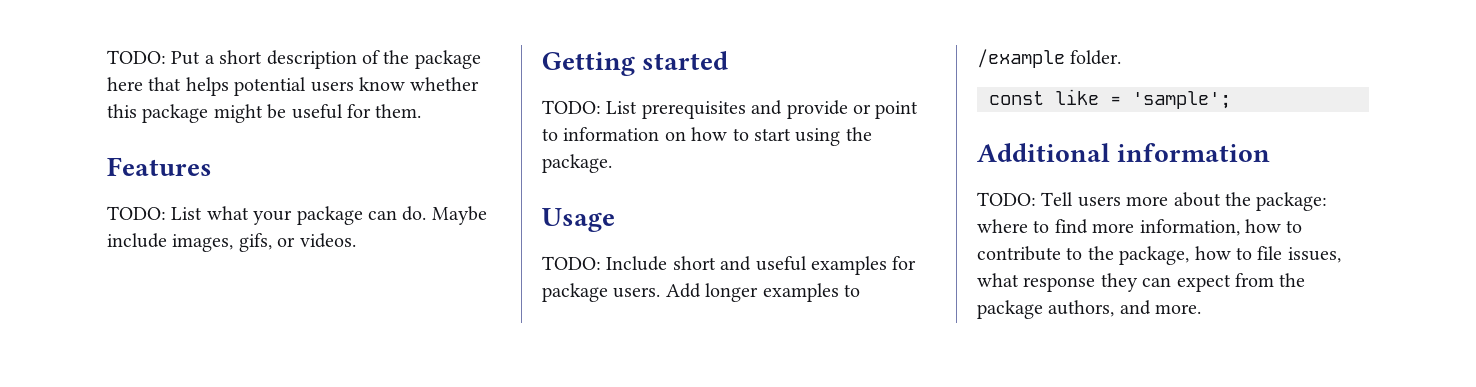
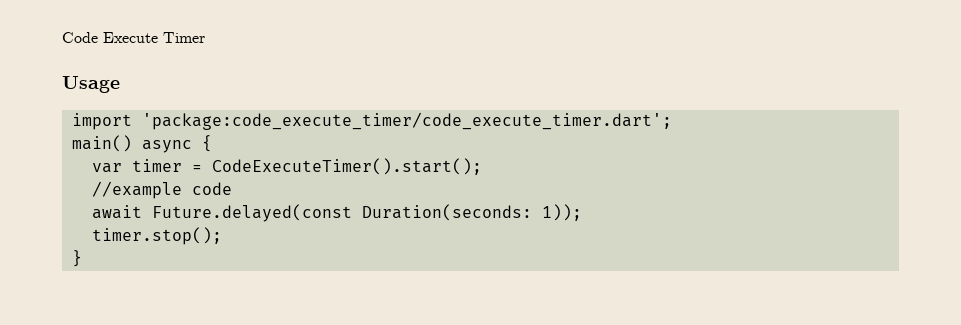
[107,50,481,69] [107,77,480,96] [107,104,422,123] [107,157,212,176] [107,206,487,225] [107,233,356,252] [542,51,729,76] [542,100,919,119] [542,127,872,146] [542,154,612,173] [542,208,615,232] [542,256,917,275] [542,283,860,302] [977,49,1122,68] [989,89,1231,109] [977,143,1271,162] [977,192,1328,211] [977,219,1303,236] [977,246,1341,265] [977,273,1306,292] [977,300,1202,319] TODO: Put a short description of the package here that helps potential users know whether this package might be useful for them. // Features // TODO: List what your package can do. Maybe include images, gifs, or videos. // Getting started // TODO: List prerequisites and provide or point to information on how to start using the package. // Usage // TODO: Include short and useful examples for package users. Add longer examples to /example folder. // const like = 'sample'; // Additional information // TODO: Tell users more about the package: where to find more information, how to contribute to the package, how to file issues, what response they can expect from the package authors, and more. -> [62,32,205,43] [62,76,120,93] [71,112,672,130] [71,135,212,153] [91,158,482,175] [91,181,232,199] [91,204,582,222] [91,227,222,245] [71,250,82,267] Code Execute Timer // Usage // import 'package:code_execute_timer/code_execute_timer.dart'; // main() async { // var timer = CodeExecuteTimer().start(); // //example code // await Future.delayed(const Duration(seconds: 1)); // timer.stop(); // }

